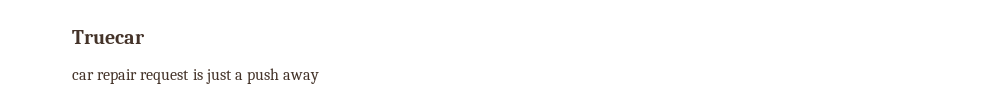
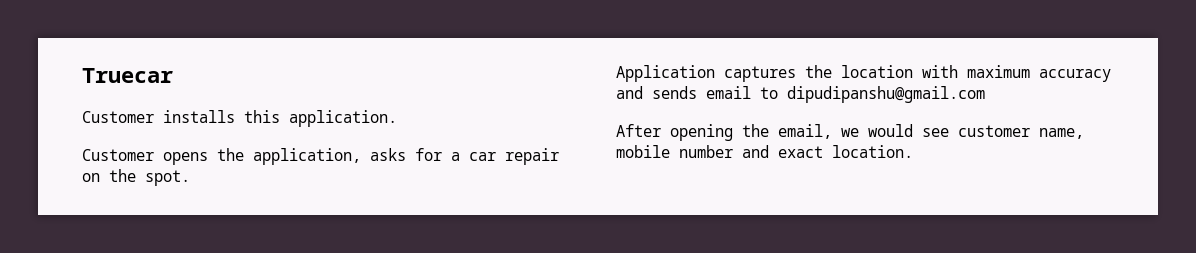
[72,68,320,84] car repair request is just a push away -> [82,110,397,127] [82,148,559,165] [82,169,190,186] [616,65,1111,82] [616,86,985,103] [616,124,1084,141] [616,145,913,158] Customer installs this application. // Customer opens the application, asks for a car repair on the spot. // Application captures the location with maximum accuracy and sends email to dipudipanshu@gmail.com // After opening the email, we would see customer name, mobile number and exact location.

